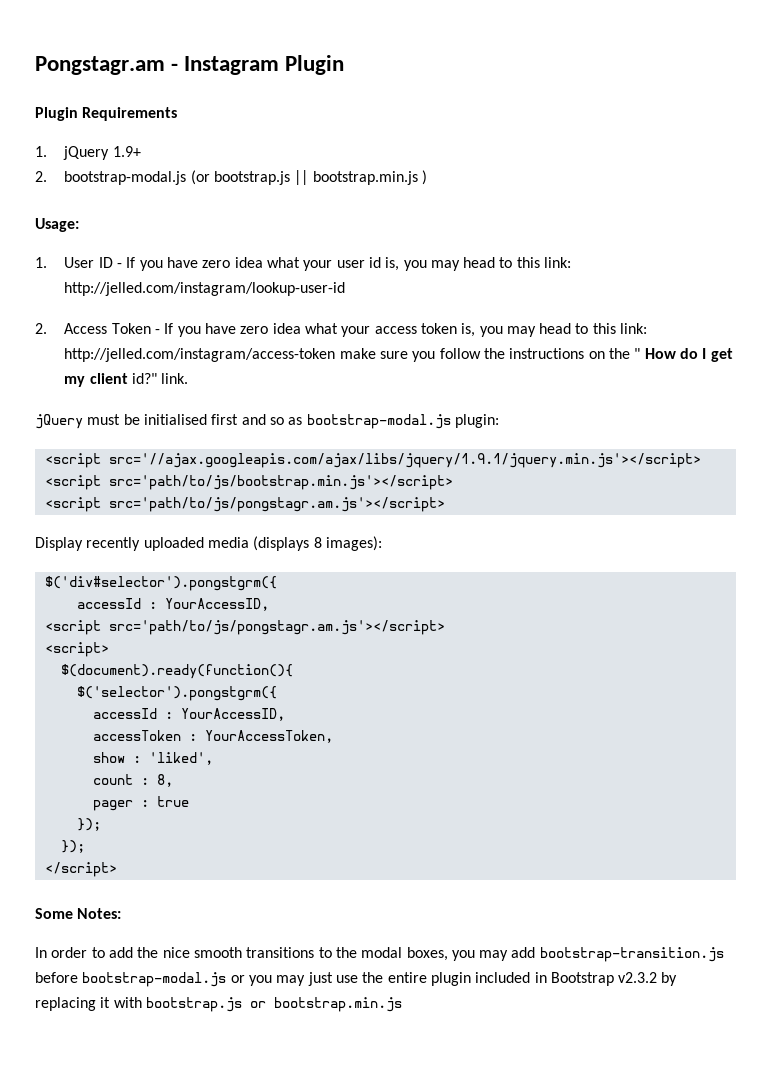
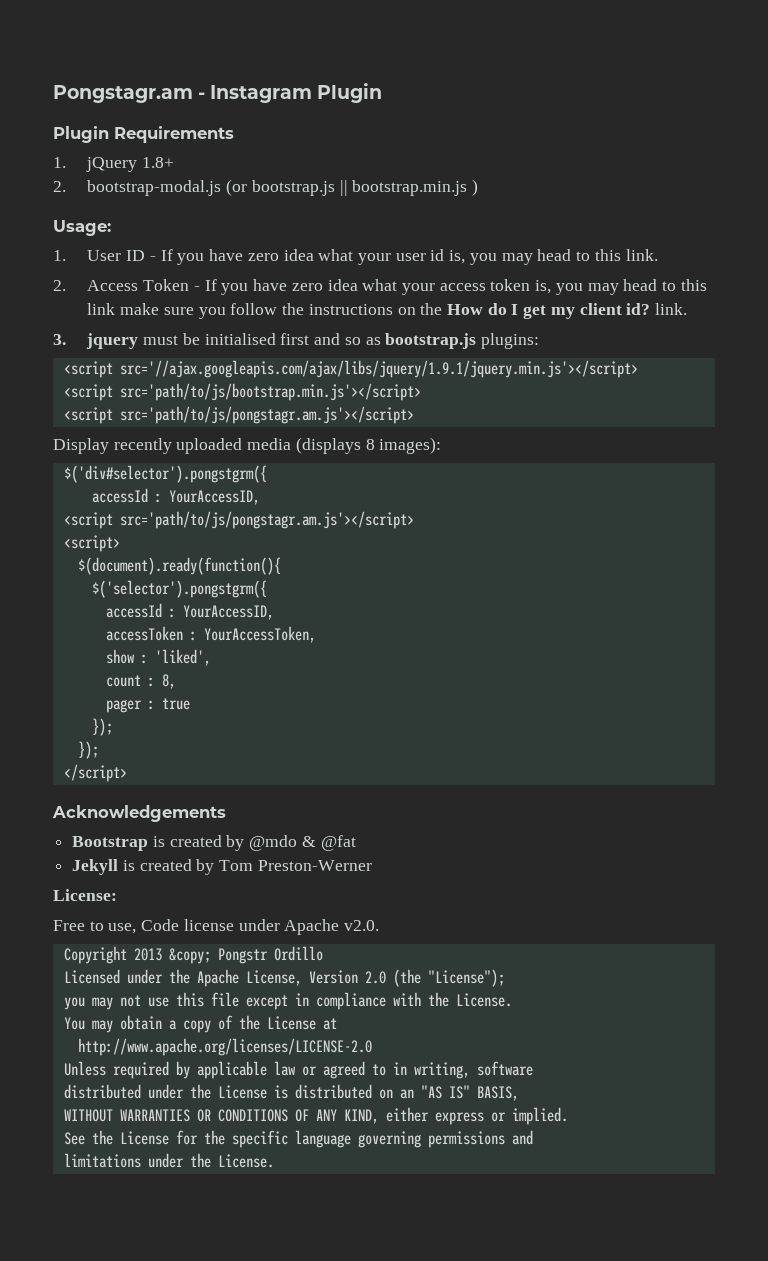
[112,146,141,157] 1.9+ -> [142,157,175,168] 1.8+
[544,257,572,268] [64,282,346,296] link: http://jelled.com/instagram/lookup-user-id -> [625,249,658,261] link.
[620,323,648,334] [64,348,336,362] link: http://jelled.com/instagram/access-token -> [87,303,116,315] link
[634,348,641,359] " -> (443, 309) none
[131,373,189,384] [35,414,83,429] id?" link. // jQuery -> [626,303,688,315] [53,333,139,349] id? link. // 3. jquery
[306,414,499,429] bootstrap-modal.js plugin: -> [385,333,540,349] bootstrap.js plugins:
[35,908,122,919] [35,947,724,962] [35,972,678,987] [35,997,402,1012] Some Notes: // In order to add the nice smooth transitions to the modal boxes, you may add bootstrap-transition.js before bootstrap-modal.js or you may just use the entire plugin included in Bootstrap v2.3.2 by replacing it with bootstrap.js or bootstrap.min.js -> [52,805,226,822] [72,835,356,851] [72,859,372,875] [53,889,117,901] [53,919,380,935] [63,946,323,964] [63,969,505,987] [63,992,512,1010] [63,1015,337,1033] [77,1038,372,1056] [63,1061,533,1079] [63,1084,519,1101] [63,1107,568,1125] [63,1130,533,1148] [63,1153,274,1168] Acknowledgements // Bootstrap is created by @mdo & @fat // Jekyll is created by Tom Preston-Werner // License: // Free to use, Code license under Apache v2.0. // Copyright 2013 &copy; Pongstr Ordillo // Licensed under the Apache License, Version 2.0 (the "License"); // you may not use this file except in compliance with the License. // You may obtain a copy of the License at // http://www.apache.org/licenses/LICENSE-2.0 // Unless required by applicable law or agreed to in writing, software // distributed under the License is distributed on an "AS IS" BASIS, // WITHOUT WARRANTIES OR CONDITIONS OF ANY KIND, either express or implied. // See the License for the specific language governing permissions and // limitations under the License.

